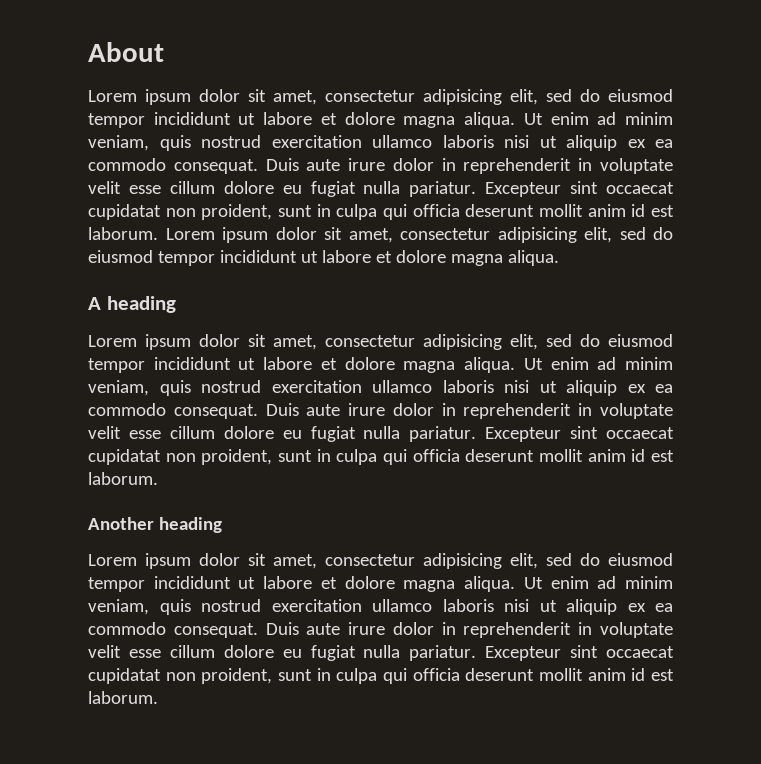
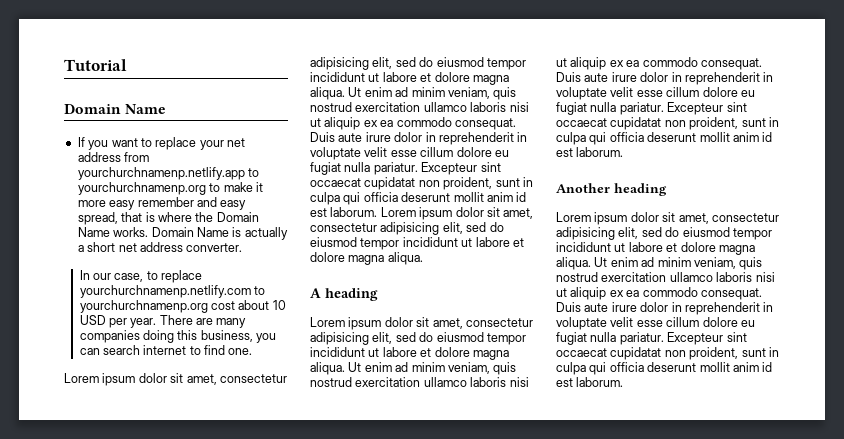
[88,42,164,62] About -> [64,59,127,71] [64,104,167,114] [77,137,245,150] [77,152,150,162] [77,167,260,180] [77,182,263,195] [77,197,247,210] [77,212,259,225] [77,227,288,240] [77,242,243,252] [79,270,203,283] [79,285,265,298] [79,300,286,313] [79,315,247,328] [79,330,277,343] [79,345,253,355] Tutorial // Domain Name // If you want to replace your net address from yourchurchnamenp.netlify.app to yourchurchnamenp.org to make it more easy remember and easy spread, that is where the Domain Name works. Domain Name is actually a short net address converter. // In our case, to replace yourchurchnamenp.netlify.com to yourchurchnamenp.org cost about 10 USD per year. There are many companies doing this business, you can search internet to find one.

